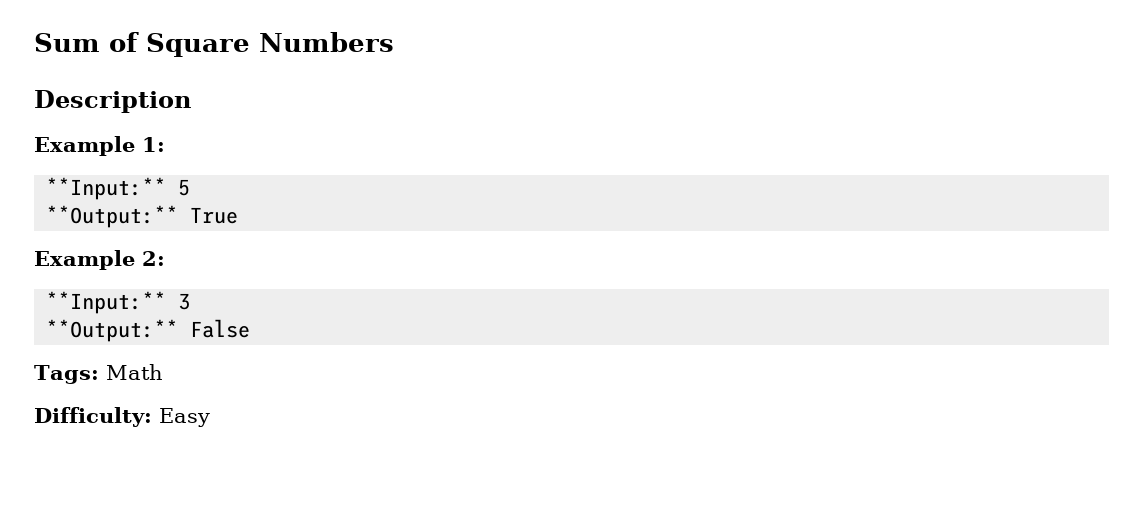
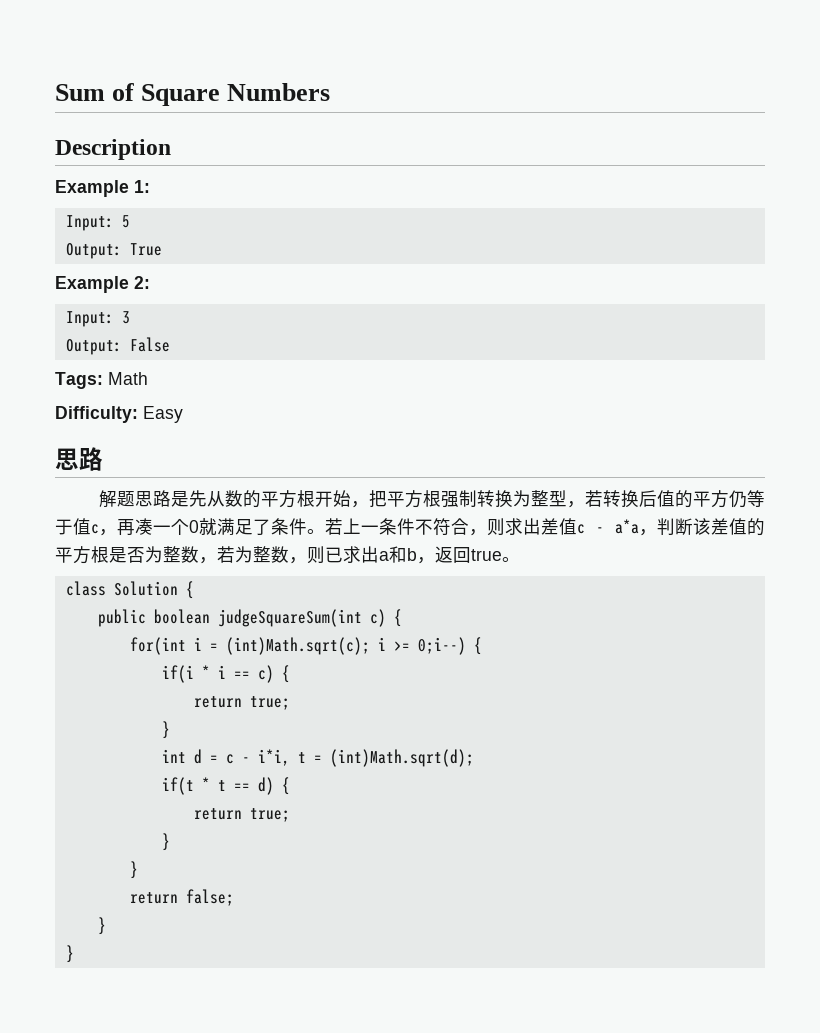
[46,177,167,200] **Input:** -> [65,215,114,231] Input:
[46,205,179,228] **Output:** -> [65,243,122,259] Output:
[46,291,167,314] **Input:** -> [65,311,114,327] Input:
[46,319,179,342] **Output:** -> [65,339,122,355] Output:
(210, 417) none -> [55,447,103,471] [98,490,765,508] [55,518,765,536] [55,546,520,564] [65,581,194,599] [97,609,402,627] [129,637,482,655] [161,665,290,683] [193,696,290,710] [161,721,170,739] [161,749,474,767] [161,777,290,795] [193,808,290,822] [161,833,170,851] [129,861,138,879] [129,889,234,906] [97,917,106,935] [65,945,74,963] // 思路 // 解题思路是先从数的平方根开始，把平方根强制转换为整型，若转换后值的平方仍等于值c，再凑一个0就满足了条件。若上一条件不符合，则求出差值c - a*a，判断该差值的平方根是否为整数，若为整数，则已求出a和b，返回true。 // class Solution { // public boolean judgeSquareSum(int c) { // for(int i = (int)Math.sqrt(c); i >= 0;i--) { // if(i * i == c) { // return true; // } // int d = c - i*i, t = (int)Math.sqrt(d); // if(t * t == d) { // return true; // } // } // return false; // } // }

